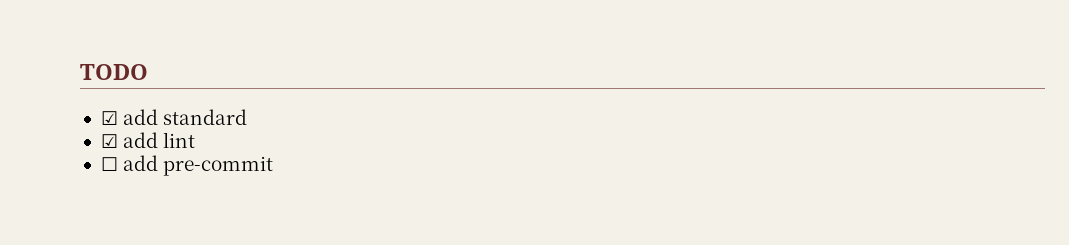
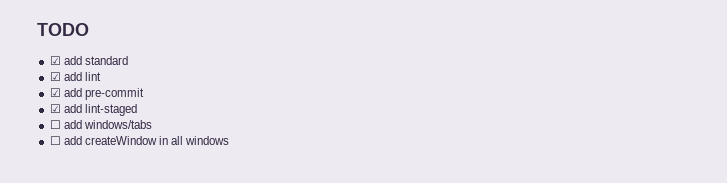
[100,155,274,176] ☐ add pre-commit -> [49,88,144,100] [49,104,137,116] [49,120,152,129] [49,136,230,145] ☑ add pre-commit // ☑ add lint-staged // ☐ add windows/tabs // ☐ add createWindow in all windows

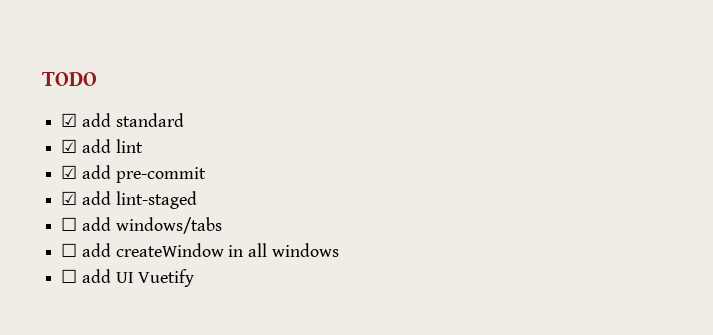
(230, 140) none -> [61,269,195,287] // ☐ add UI Vuetify

